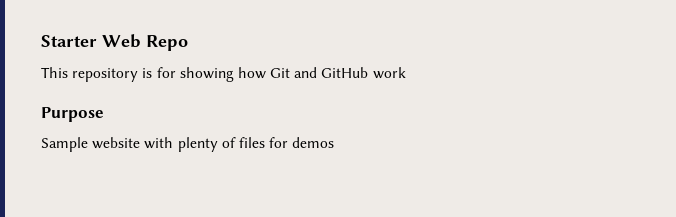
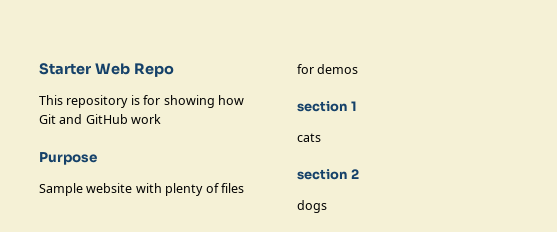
(335, 142) none -> [297,101,357,112] [297,133,321,142] [297,169,359,180] [297,200,327,213] // section 1 // cats // section 2 // dogs

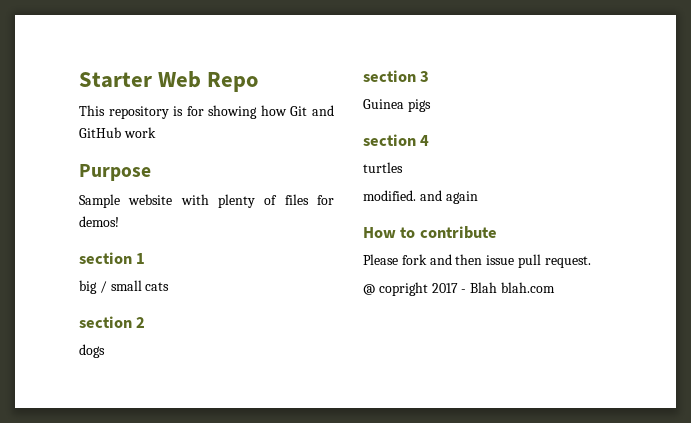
[317,64,359,74] demos -> [79,216,119,227] demos!
(357, 106) none -> [79,280,142,294] big / small
(327, 206) none -> [363,70,430,82] [363,99,431,112] [363,134,430,146] [363,162,403,173] [363,190,478,204] [363,226,497,239] [363,254,591,268] [363,282,555,296] // section 3 // Guinea pigs // section 4 // turtles // modified. and again // How to contribute // Please fork and then issue pull request. // @ copright 2017 - Blah blah.com

